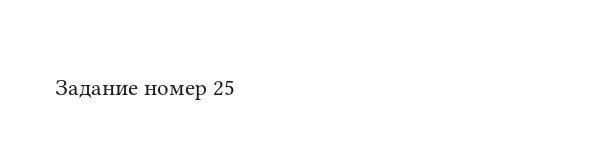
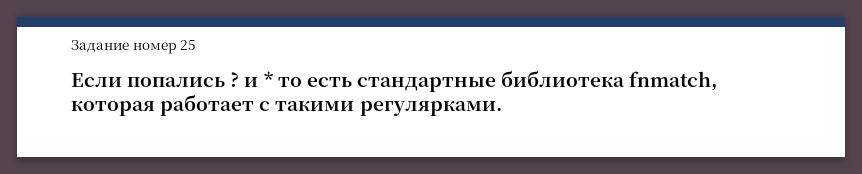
(236, 88) none -> [71,70,718,92] [71,94,502,116] // Если попались ? и * то есть стандартные библиотека fnmatch, которая работает с такими регулярками.

